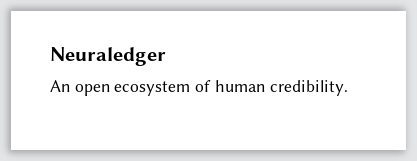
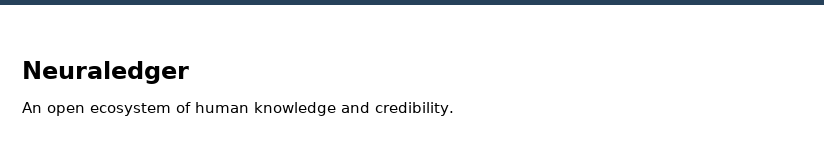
(265, 86) none -> [254,102,370,116] knowledge and

